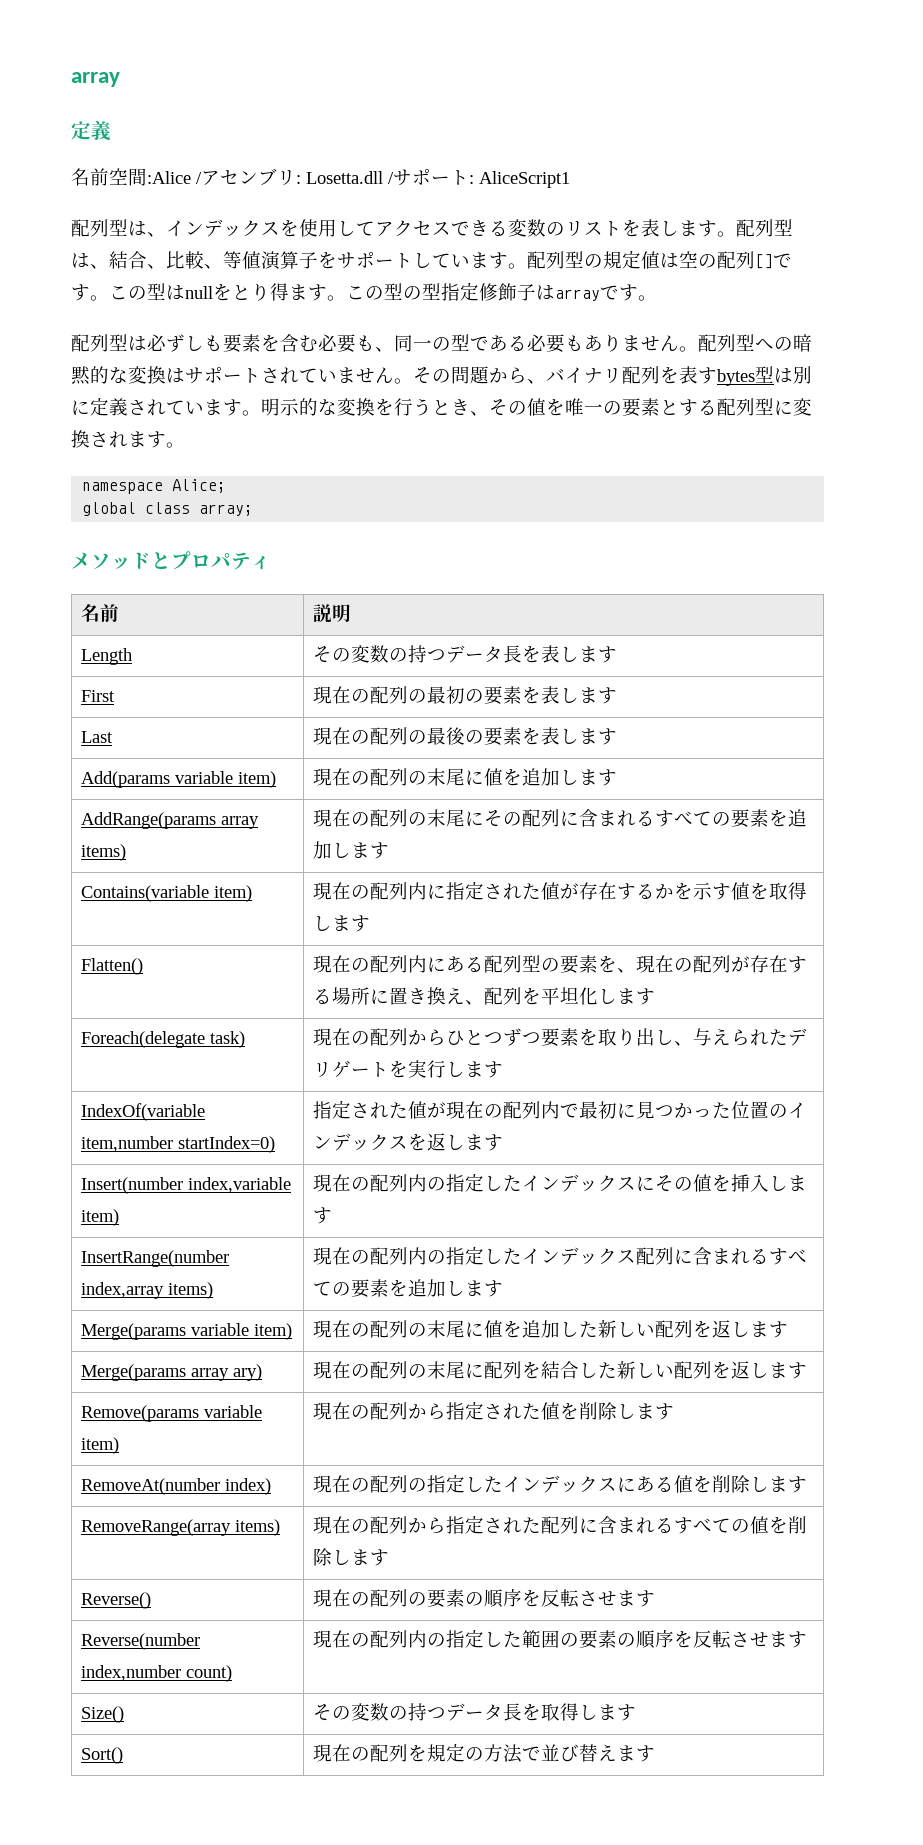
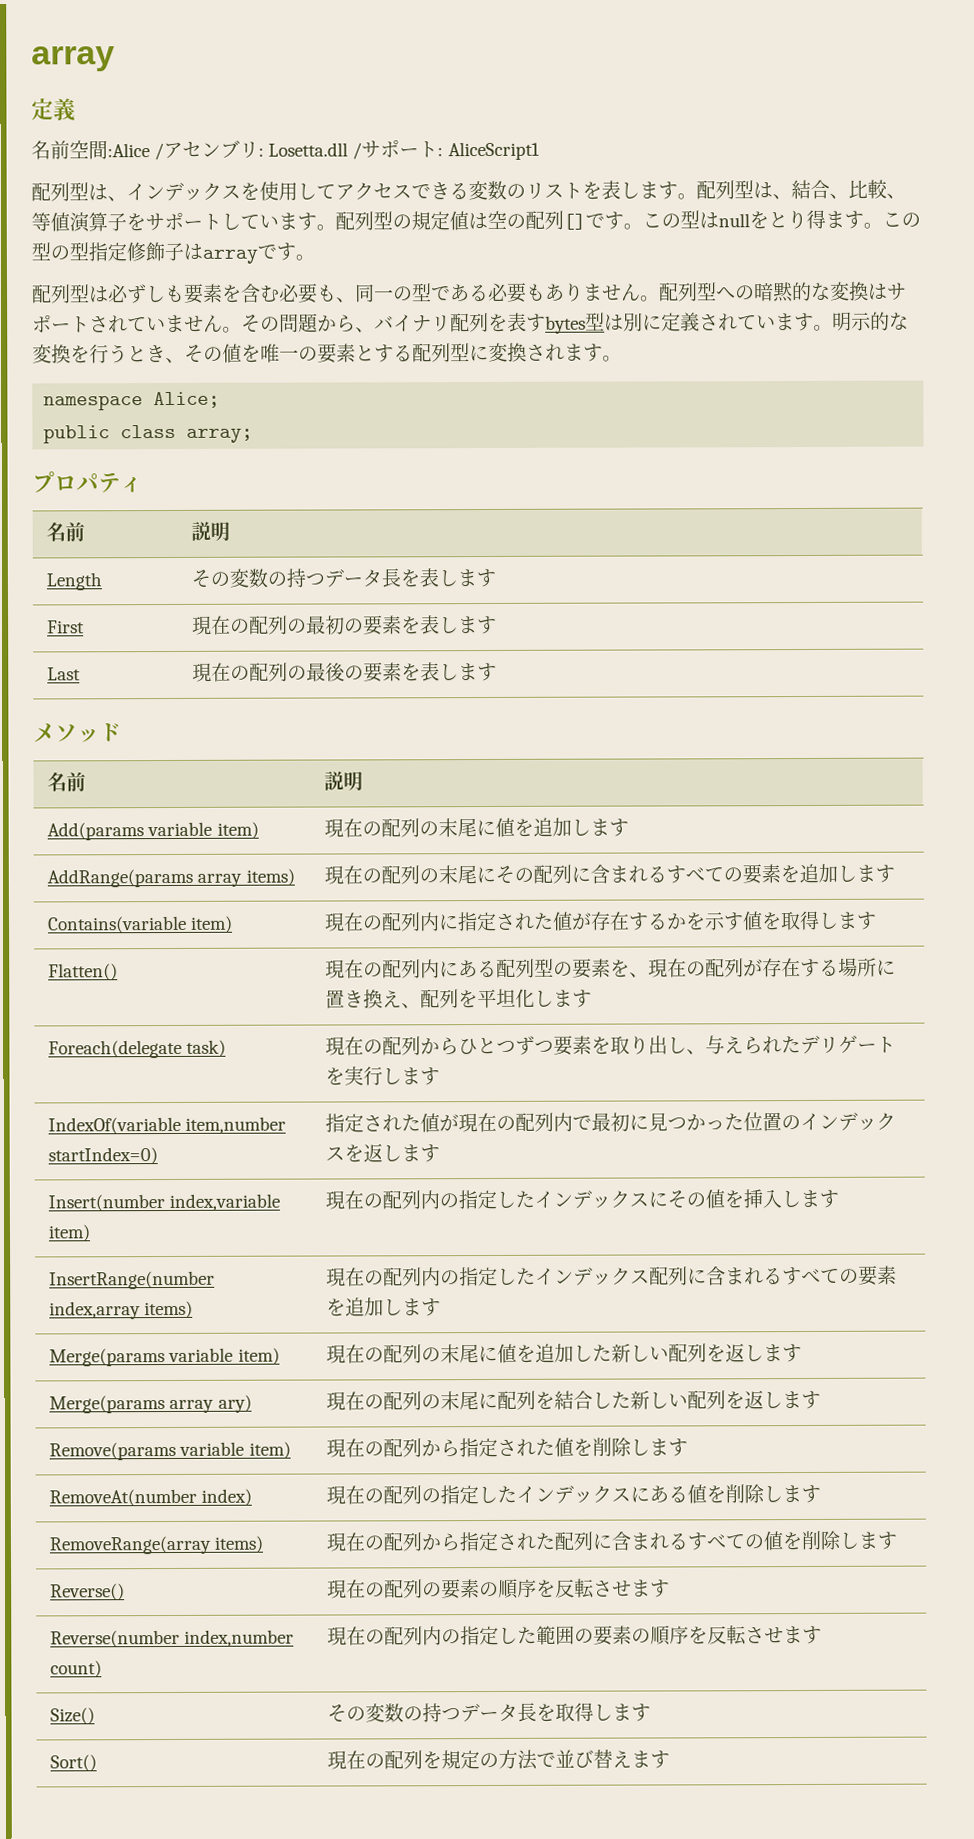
[82,502,137,516] global -> [43,425,111,444] public
[71,552,171,569] メソッドと -> (254, 435) none
(618, 736) none -> [33,723,122,743] [47,772,87,792] [324,771,364,791] // メソッド // 名前 | 説明

